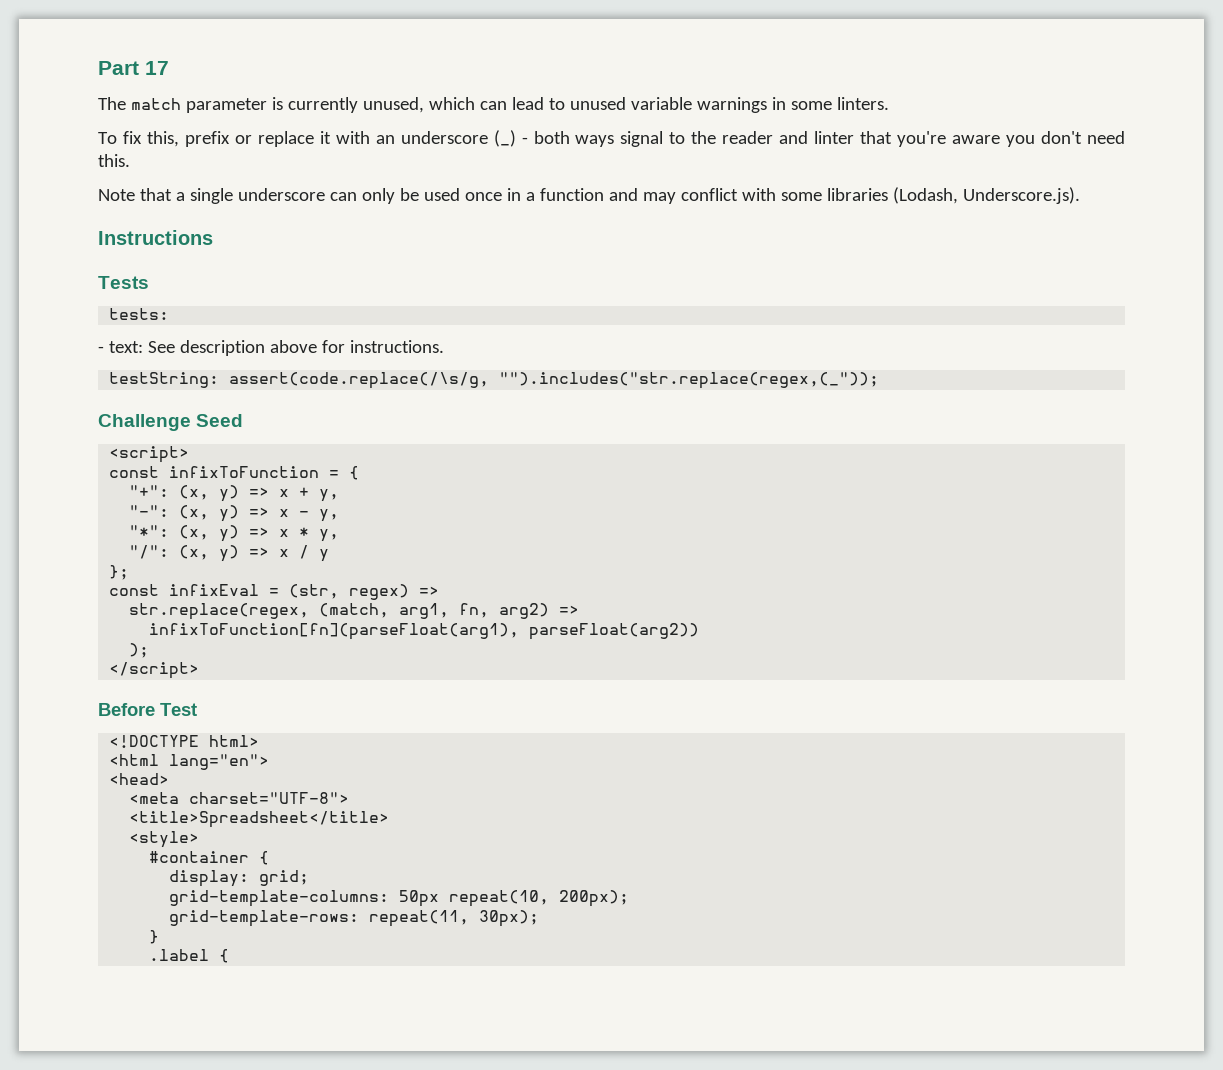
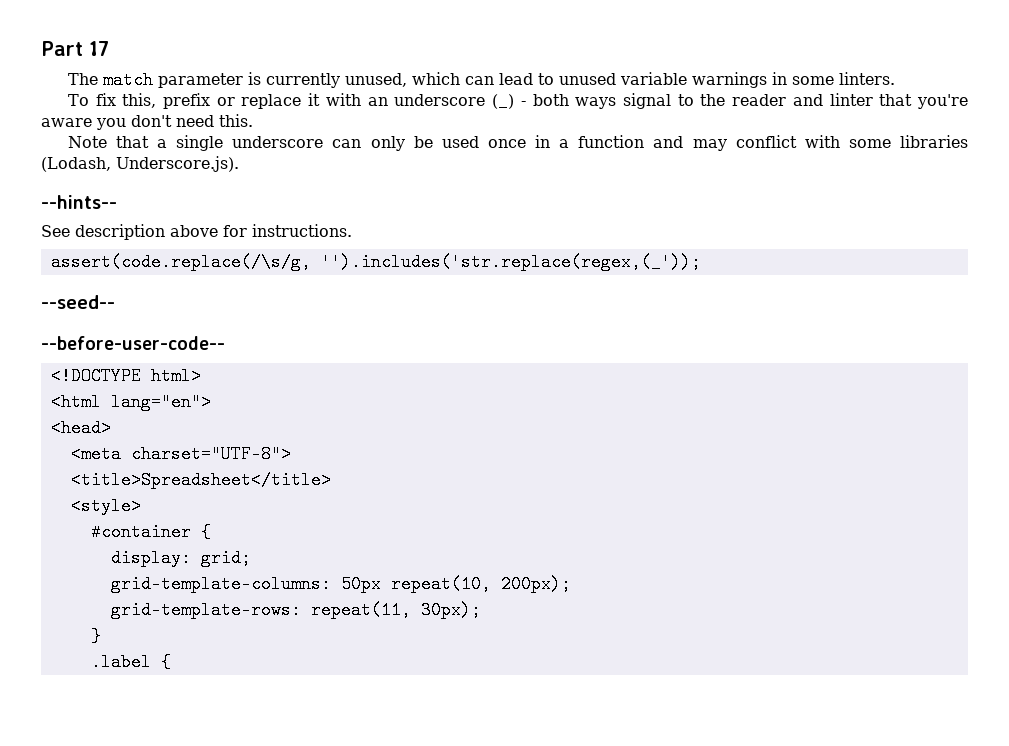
[98,230,213,245] [98,276,149,289] [109,308,170,320] [98,341,143,353] Instructions // Tests // tests: // - text: -> [41,195,117,209] --hints-- //
[109,372,880,389] [98,414,244,431] [109,446,190,463] [109,466,360,480] [129,485,340,502] [129,505,340,522] [129,525,340,542] [129,545,330,562] [109,565,130,580] [109,584,440,600] [129,603,580,620] [149,623,700,640] [129,643,150,658] [109,662,200,679] [98,703,197,716] testString: assert(code.replace(/\s/g, "").includes("str.replace(regex,(_")); // Challenge Seed // <script> // const infixToFunction = { // "+": (x, y) => x + y, // "-": (x, y) => x - y, // "*": (x, y) => x * y, // "/": (x, y) => x / y // }; // const infixEval = (str, regex) => // str.replace(regex, (match, arg1, fn, arg2) => // infixToFunction[fn](parseFloat(arg1), parseFloat(arg2)) // ); // </script> // Before Test -> [50,253,701,271] [41,295,115,309] [41,336,225,350] assert(code.replace(/\s/g, '').includes('str.replace(regex,(_')); // --seed-- // --before-user-code--

